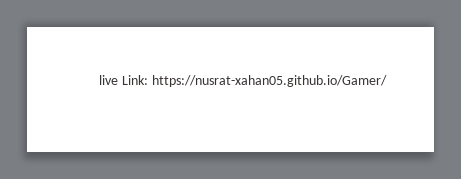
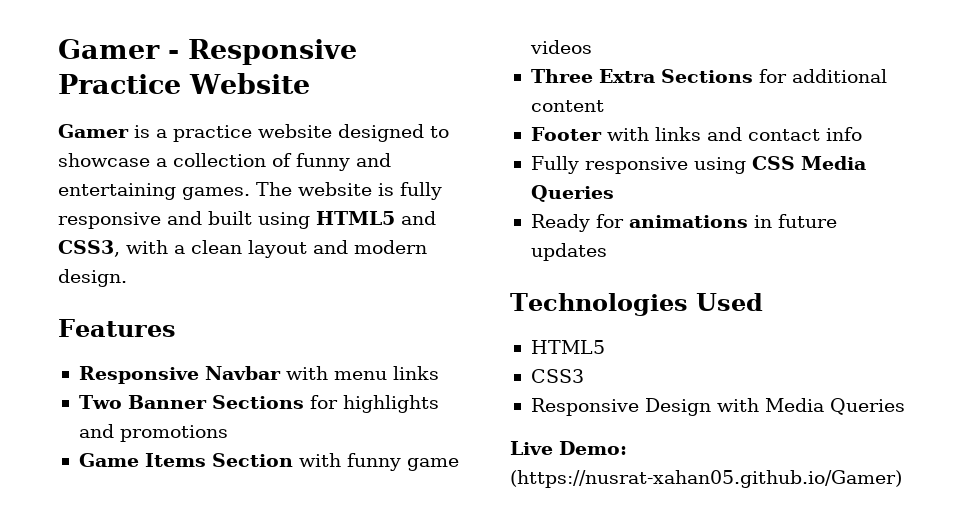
[99,75,387,87] live Link: https://nusrat-xahan05.github.io/Gamer/ -> [58,39,357,65] [58,73,310,94] [58,124,449,142] [58,153,391,171] [58,182,442,200] [58,211,436,229] [58,240,427,258] [58,269,127,287] [58,319,176,337] [78,366,439,384] [78,395,439,413] [78,424,228,442] [78,453,459,471] [529,40,592,54] [530,69,887,83] [530,100,604,112] [530,127,862,141] [530,156,866,174] [530,185,614,202] [530,214,837,232] [530,243,607,261] [510,293,763,316] [530,340,605,354] [530,369,584,383] [530,398,905,416] [510,441,627,455] [510,470,902,488] Gamer - Responsive Practice Website // Gamer is a practice website designed to showcase a collection of funny and entertaining games. The website is fully responsive and built using HTML5 and CSS3, with a clean layout and modern design. // Features // Responsive Navbar with menu links // Two Banner Sections for highlights and promotions // Game Items Section with funny game videos // Three Extra Sections for additional content // Footer with links and contact info // Fully responsive using CSS Media Queries // Ready for animations in future updates // Technologies Used // HTML5 // CSS3 // Responsive Design with Media Queries // Live Demo: (https://nusrat-xahan05.github.io/Gamer)

